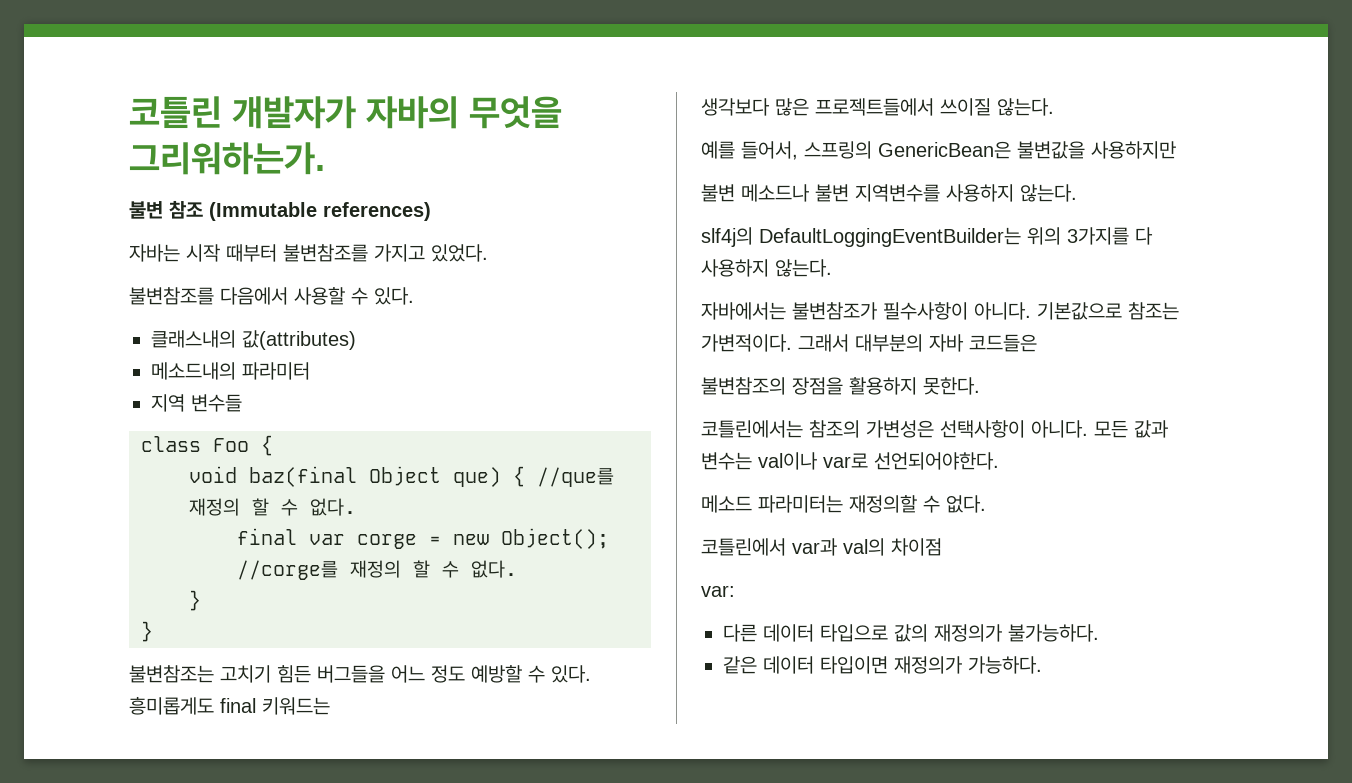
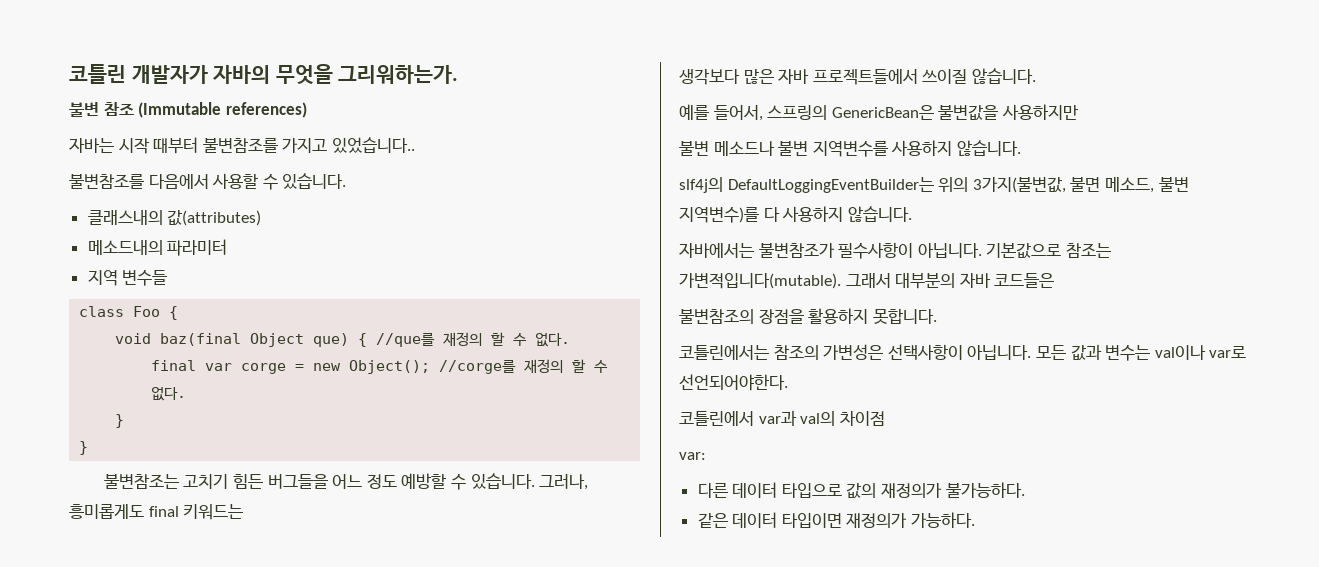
[431,244,488,262] 있었다. -> [331,137,415,153] 있었습니다..
[374,287,414,305] 있다. -> [282,173,347,189] 있습니다.
[551,665,591,683] 있다. -> [470,473,589,490] 있습니다. 그러나,
(809, 107) none -> [778,69,810,84] 자바
[997,98,1054,116] 않는다. -> [971,68,1036,84] 않습니다.
[1020,184,1077,202] 않는다. -> [956,140,1021,156] 않습니다.
[1067,227,1129,245] 3가지를 -> [972,177,1189,193] [679,207,759,223] 3가지(불변값, 불면 메소드, 불변 지역변수)를
[775,259,832,277] 않는다. -> [847,206,912,222] 않습니다.
[974,302,1031,320] 아니다. -> [917,243,982,258] 아닙니다.
[701,334,792,352] 가변적이다. -> [679,273,841,289] 가변적입니다(mutable).
[923,377,980,395] 못한다. -> [872,308,937,324] 못합니다.
[1031,420,1088,438] 아니다. -> [967,345,1032,360] 아닙니다.
[701,495,986,513] // 메소드 파라미터는 재정의할 수 없다. -> (788, 382) none

